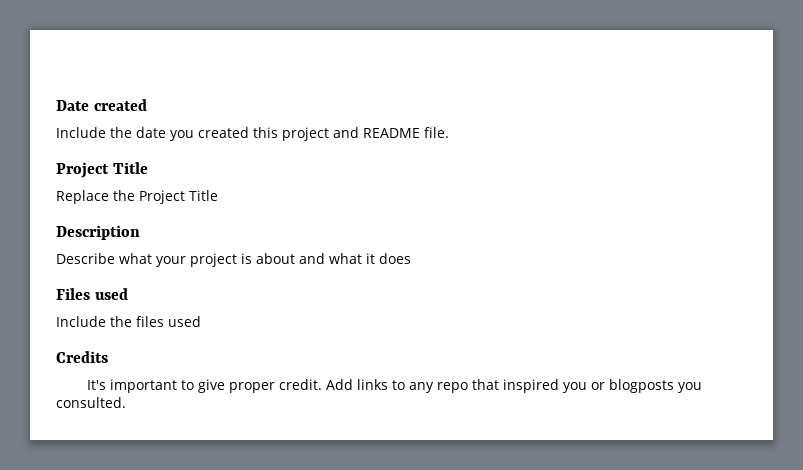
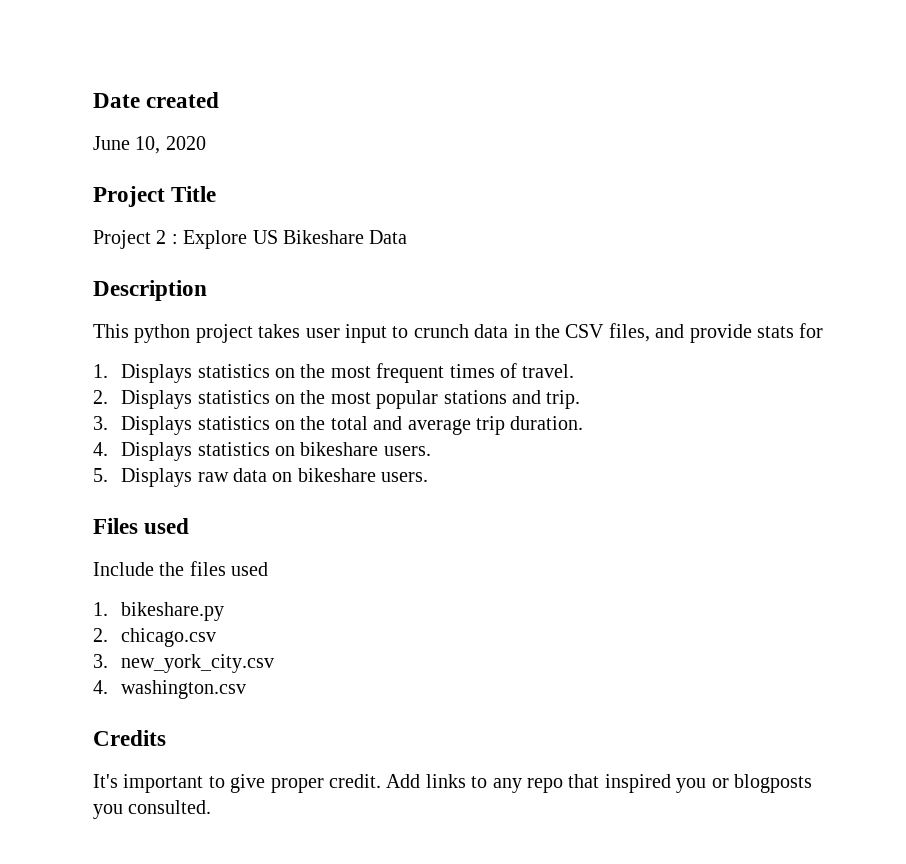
[56,127,449,141] [56,162,148,178] [56,190,218,204] [56,225,140,240] [56,253,411,267] Include the date you created this project and README file. // Project Title // Replace the Project Title // Description // Describe what your project is about and what it does -> [93,136,206,154] [93,186,217,207] [93,230,408,249] [93,280,207,301] [93,323,824,343] [93,363,575,383] [93,390,581,409] [93,416,584,435] [93,442,431,461] [93,468,429,487] June 10, 2020 // Project Title // Project 2 : Explore US Bikeshare Data // Description // This python project takes user input to crunch data in the CSV files, and provide stats for // 1. Displays statistics on the most frequent times of travel. // 2. Displays statistics on the most popular stations and trip. // 3. Displays statistics on the total and average trip duration. // 4. Displays statistics on bikeshare users. // 5. Displays raw data on bikeshare users.
(201, 321) none -> [93,602,225,621] [93,628,217,647] [93,654,275,673] [93,680,247,699] // 1. bikeshare.py // 2. chicago.csv // 3. new_york_city.csv // 4. washington.csv

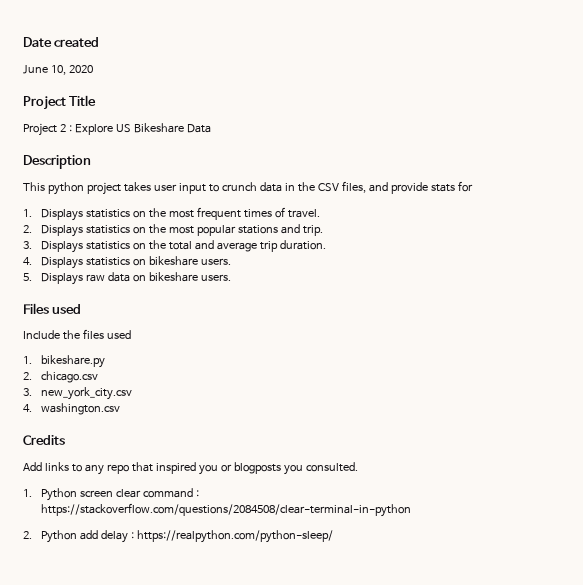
[93,774,381,793] It's important to give proper credit. -> (65, 440) none
(212, 807) none -> [23,488,200,501] [41,503,412,517] [23,530,334,543] // 1. Python screen clear command : https://stackoverflow.com/questions/2084508/clear-terminal-in-python // 2. Python add delay : https://realpython.com/python-sleep/

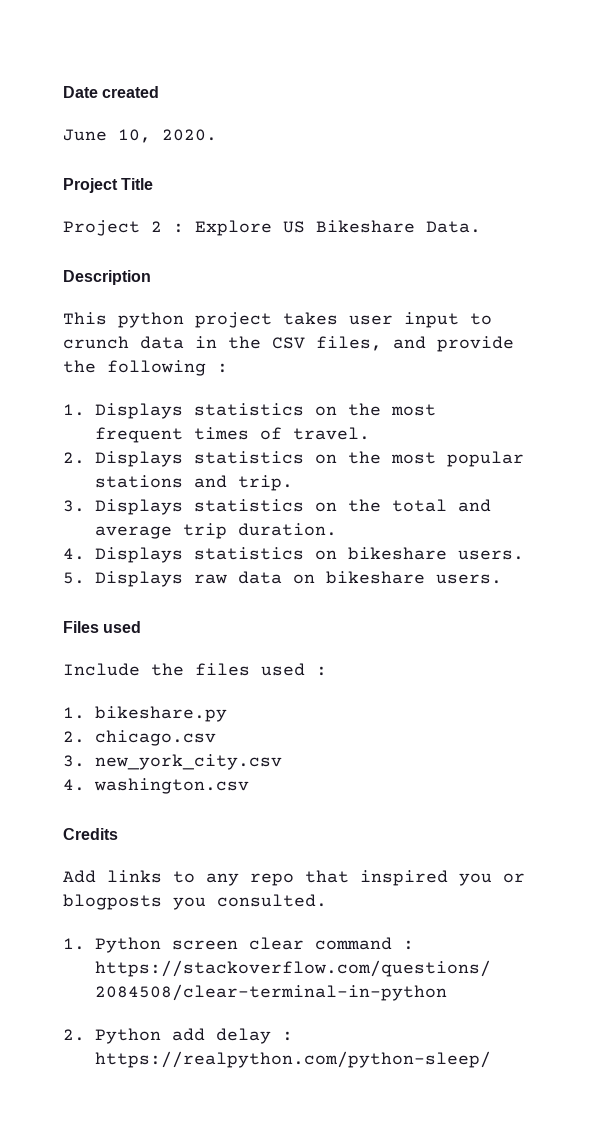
[68,65,93,73] 2020 -> [162,129,217,141] 2020.
[186,124,211,133] Data -> [426,221,481,233] Data.
[430,181,473,192] stats for -> [63,360,228,376] the following :
(131, 334) none -> [316,666,327,676] :

